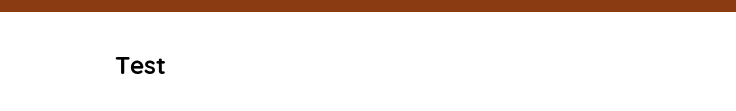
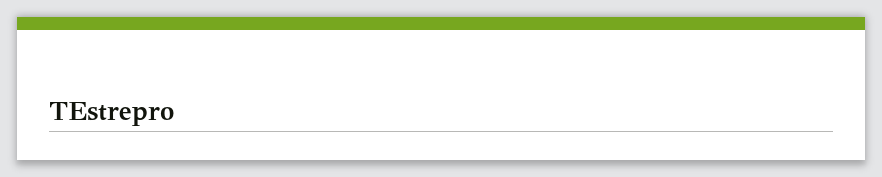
[115,57,166,74] Test -> [49,102,174,126] TEstrepro

